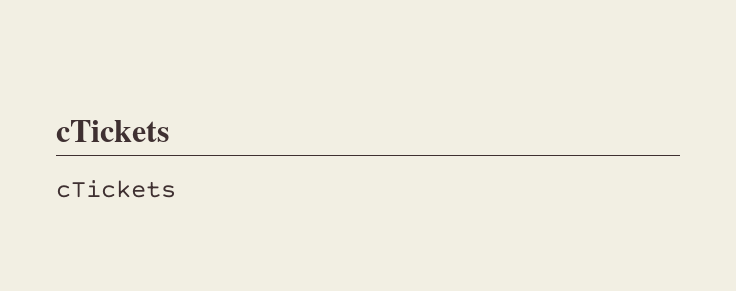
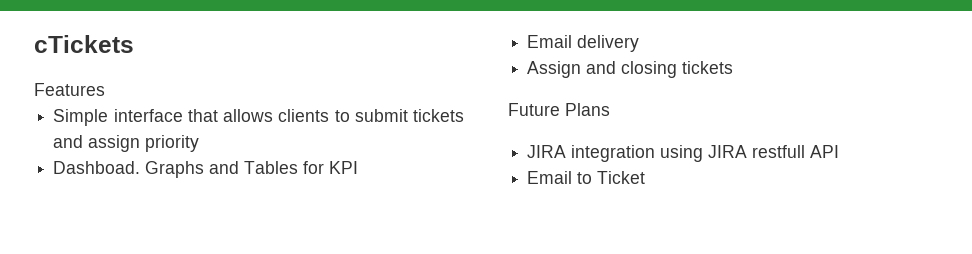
[56,180,176,198] cTickets -> [34,83,105,96] [53,109,464,126] [53,135,200,152] [53,161,359,178] [527,35,640,52] [527,61,734,78] [508,103,610,116] [527,145,840,162] [527,171,646,184] Features // Simple interface that allows clients to submit tickets and assign priority // Dashboad. Graphs and Tables for KPI // Email delivery // Assign and closing tickets // Future Plans // JIRA integration using JIRA restfull API // Email to Ticket

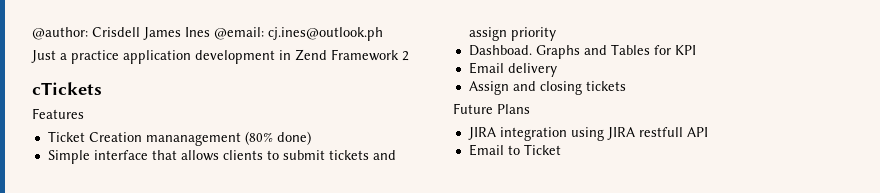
[34,35,134,53] [34,83,105,96] cTickets // Features -> [32,27,383,41] [31,49,409,64] [32,82,102,95] [32,108,84,119] [47,131,311,146] @author: Crisdell James Ines @email: cj.ines@outlook.ph // Just a practice application development in Zend Framework 2 // cTickets // Features // Ticket Creation mananagement (80% done)

